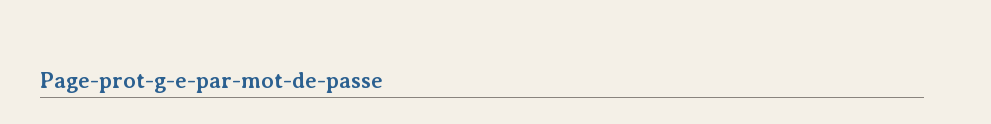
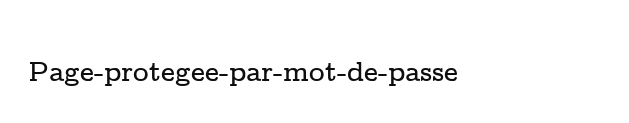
[40,72,383,93] Page-prot-g-e-par-mot-de-passe -> [28,62,458,86] Page-protegee-par-mot-de-passe

